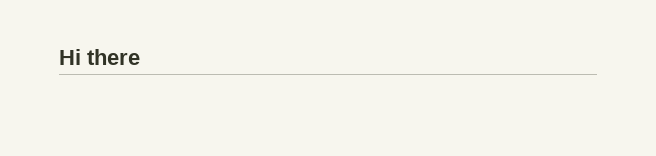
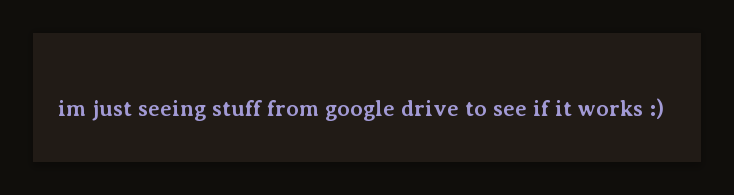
[59,49,140,65] Hi there -> [58,98,664,121] im just seeing stuff from google drive to see if it works :)

